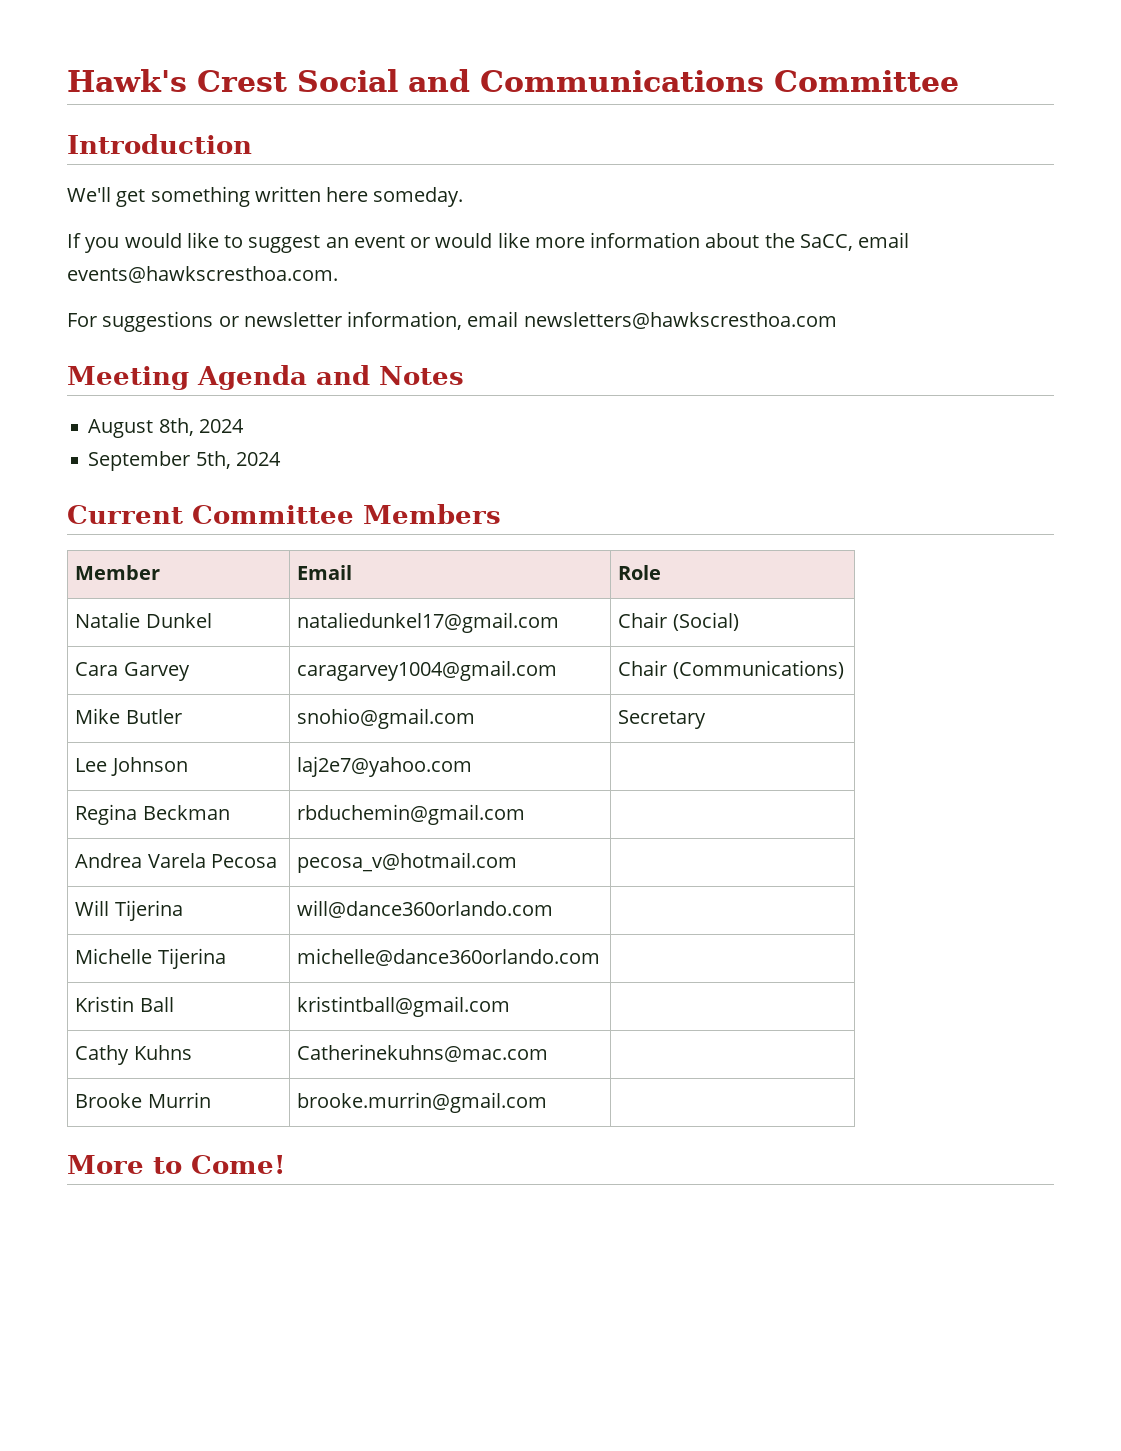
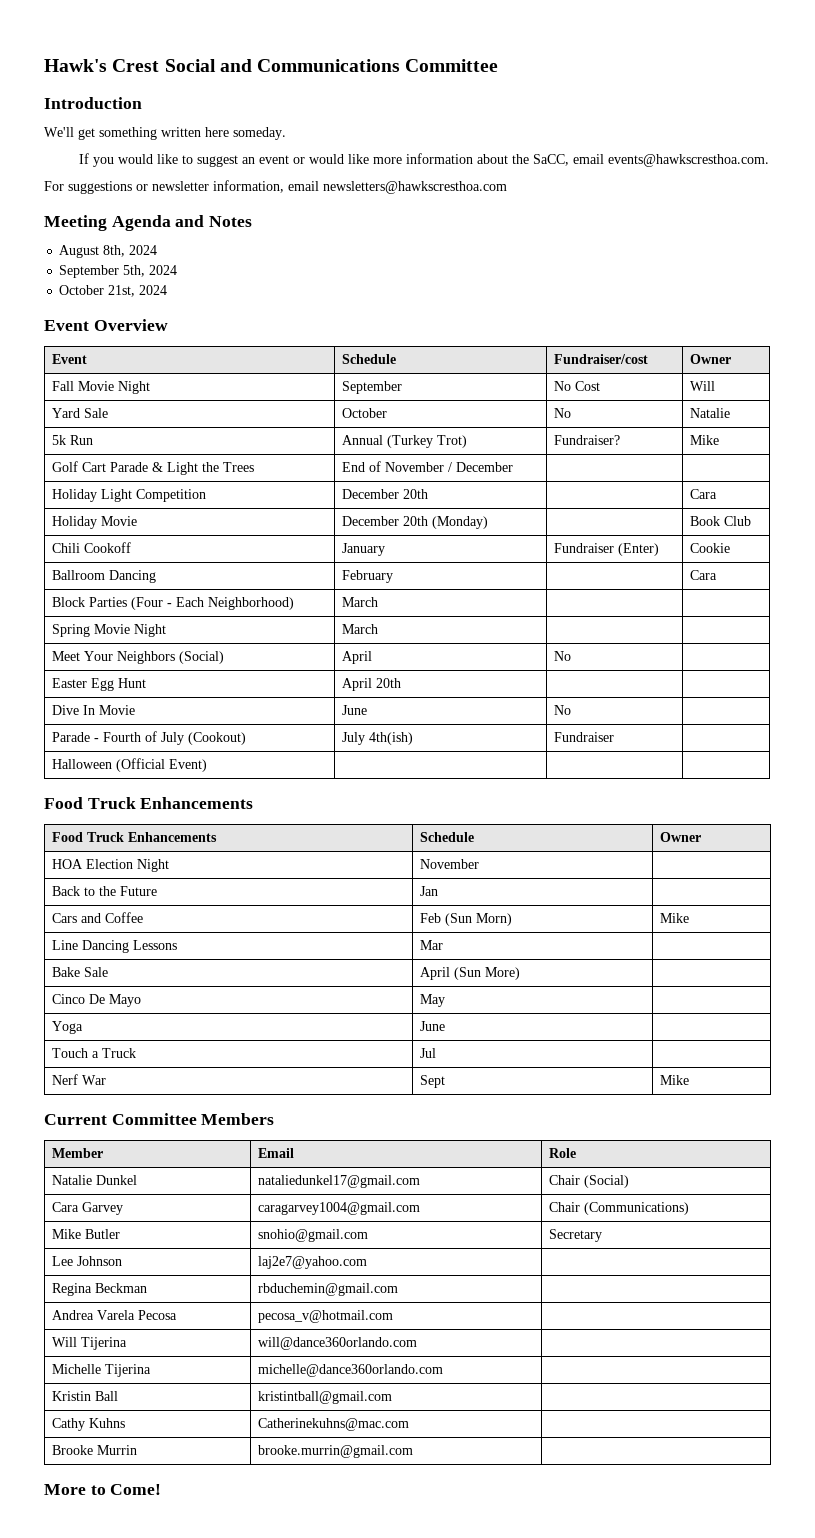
(281, 459) none -> [59,285,168,297] [44,319,168,331] [52,354,88,364] [342,354,397,364] [554,354,649,364] [690,354,732,364] [52,381,151,394] [342,381,403,394] [554,381,601,391] [690,381,716,391] [52,408,109,418] [342,408,388,418] [554,408,572,418] [690,408,731,418] [52,435,94,445] [342,435,468,448] [554,435,621,445] [690,435,720,445] [52,461,255,475] [342,461,514,472] [52,489,207,502] [342,489,429,499] [690,489,718,499] [52,516,138,529] [342,516,489,529] [690,516,752,526] [52,542,132,553] [342,543,386,556] [554,543,660,556] [690,543,731,553] [52,570,157,583] [342,570,394,583] [690,570,718,580] [52,597,295,610] [342,597,379,607] [52,624,167,637] [342,624,379,634] [52,651,225,664] [342,651,373,664] [554,651,572,661] [52,678,147,691] [342,678,402,691] [52,705,136,715] [342,705,368,715] [554,705,572,715] [52,731,247,745] [342,732,414,745] [554,732,615,742] [52,758,208,772] [44,797,254,809] [52,832,218,842] [420,832,475,842] [660,832,702,842] [52,859,170,872] [420,859,480,869] [52,886,158,896] [420,886,439,896] [52,912,144,923] [420,913,513,926] [660,913,690,923] [52,940,178,953] [420,940,444,950] [52,967,109,977] [420,967,521,980] [52,994,142,1007] [420,994,446,1007] [52,1021,84,1034] [420,1021,446,1031] [52,1048,137,1058] [420,1048,437,1058] [52,1074,107,1085] [420,1075,446,1088] [660,1075,690,1085] // October 21st, 2024 // Event Overview // Event | Schedule | Fundraiser/cost | Owner // Fall Movie Night | September | No Cost | Will // Yard Sale | October | No | Natalie // 5k Run | Annual (Turkey Trot) | Fundraiser? | Mike // Golf Cart Parade & Light the Trees | End of November / December | | // Holiday Light Competition | December 20th | | Cara // Holiday Movie | December 20th (Monday) | | Book Club // Chili Cookoff | January | Fundraiser (Enter) | Cookie // Ballroom Dancing | February | | Cara // Block Parties (Four - Each Neighborhood) | March | | // Spring Movie Night | March | | // Meet Your Neighbors (Social) | April | No | // Easter Egg Hunt | April 20th | | // Dive In Movie | June | No | // Parade - Fourth of July (Cookout) | July 4th(ish) | Fundraiser | // Halloween (Official Event) | | | // Food Truck Enhancements // Food Truck Enhancements | Schedule | Owner // HOA Election Night | November | // Back to the Future | Jan | // Cars and Coffee | Feb (Sun Morn) | Mike // Line Dancing Lessons | Mar | // Bake Sale | April (Sun More) | // Cinco De Mayo | May | // Yoga | June | // Touch a Truck | Jul | // Nerf War | Sept | Mike

